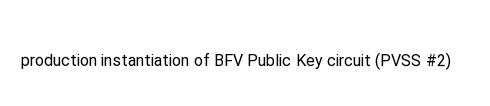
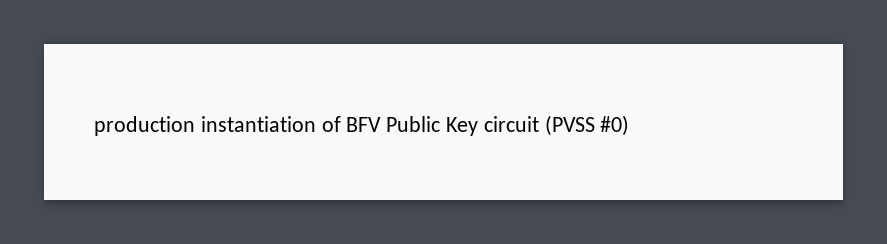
[424,52,452,71] #2) -> [600,115,630,136] #0)

